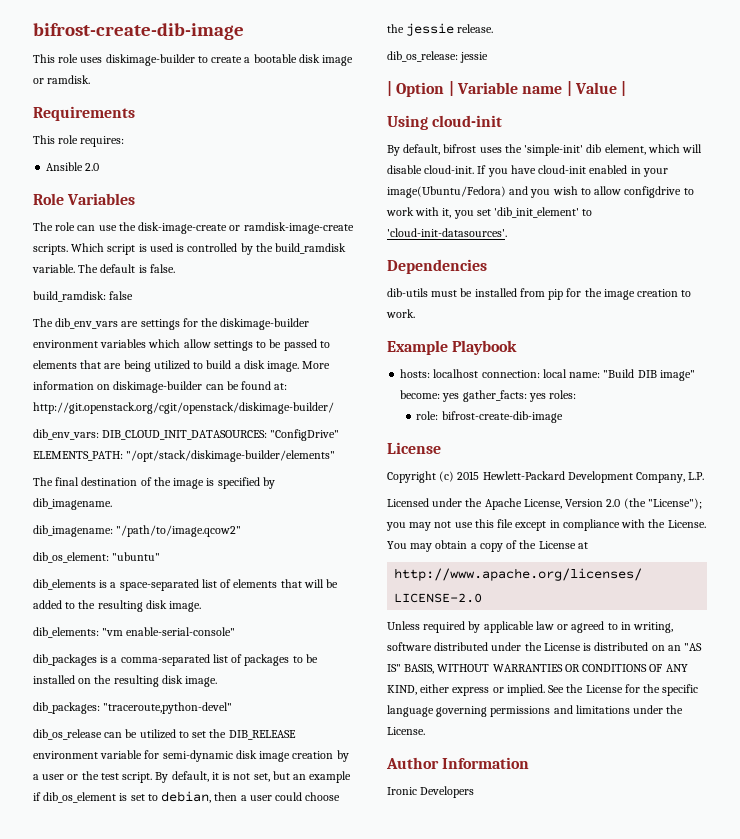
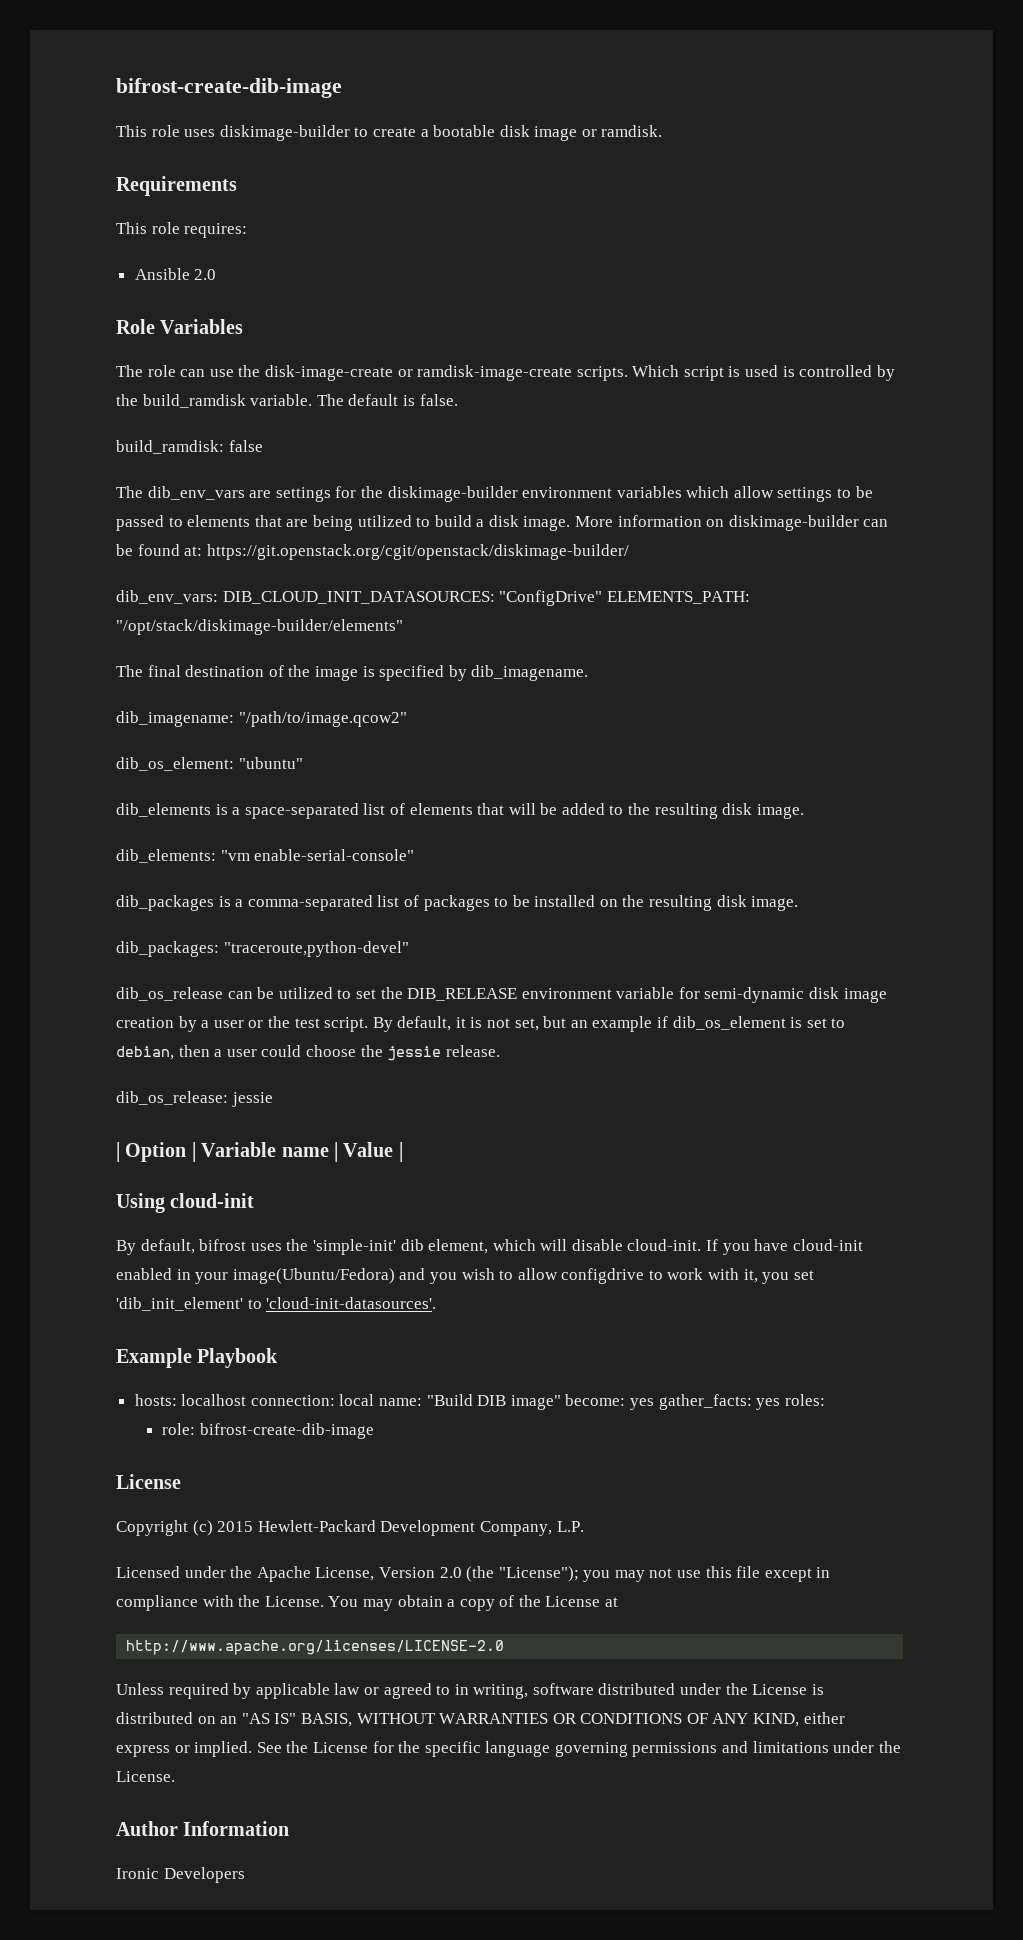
[33,402,334,414] http://git.openstack.org/cgit/openstack/diskimage-builder/ -> [206,544,629,560] https://git.openstack.org/cgit/openstack/diskimage-builder/
[387,259,487,274] [387,288,692,300] [386,309,415,318] // Dependencies // dib-utils must be installed from pip for the image creation to work. -> (437, 1303) none

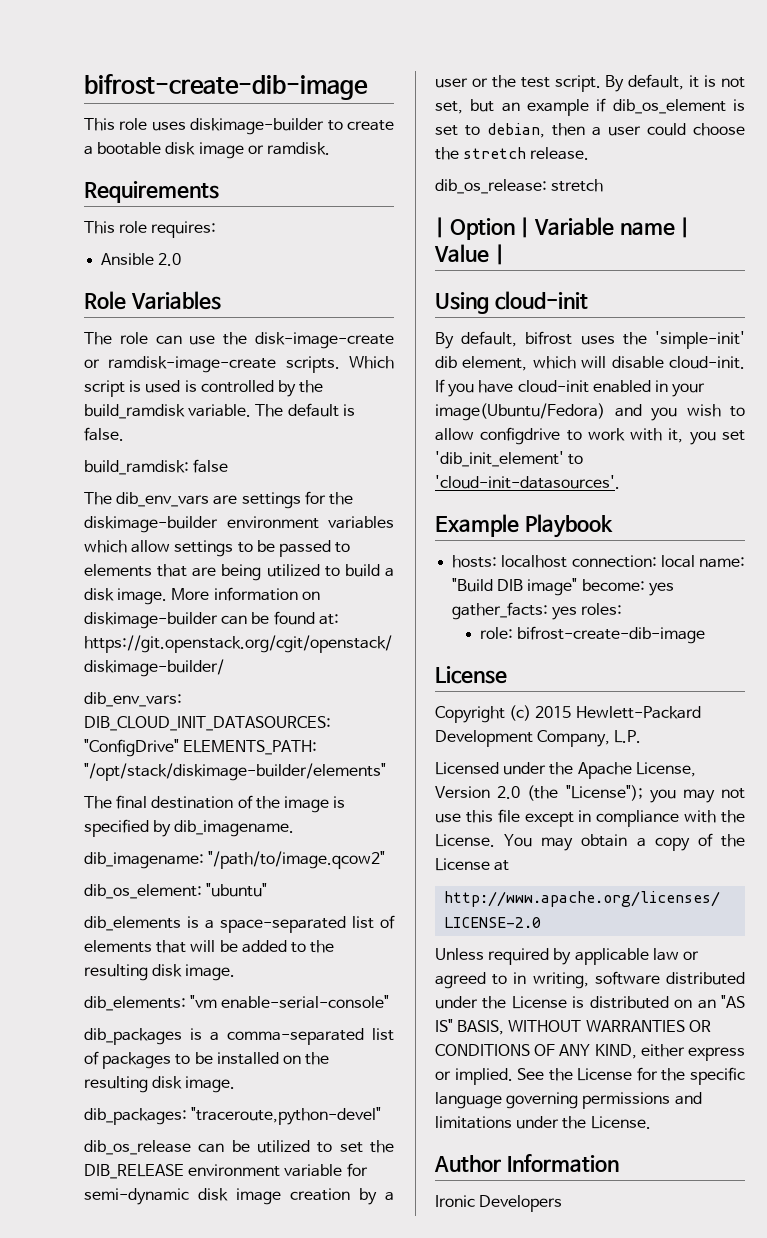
[387,1046,442,1061] jessie -> [463,147,527,159] stretch
[231,1092,273,1107] jessie -> [551,179,604,192] stretch

